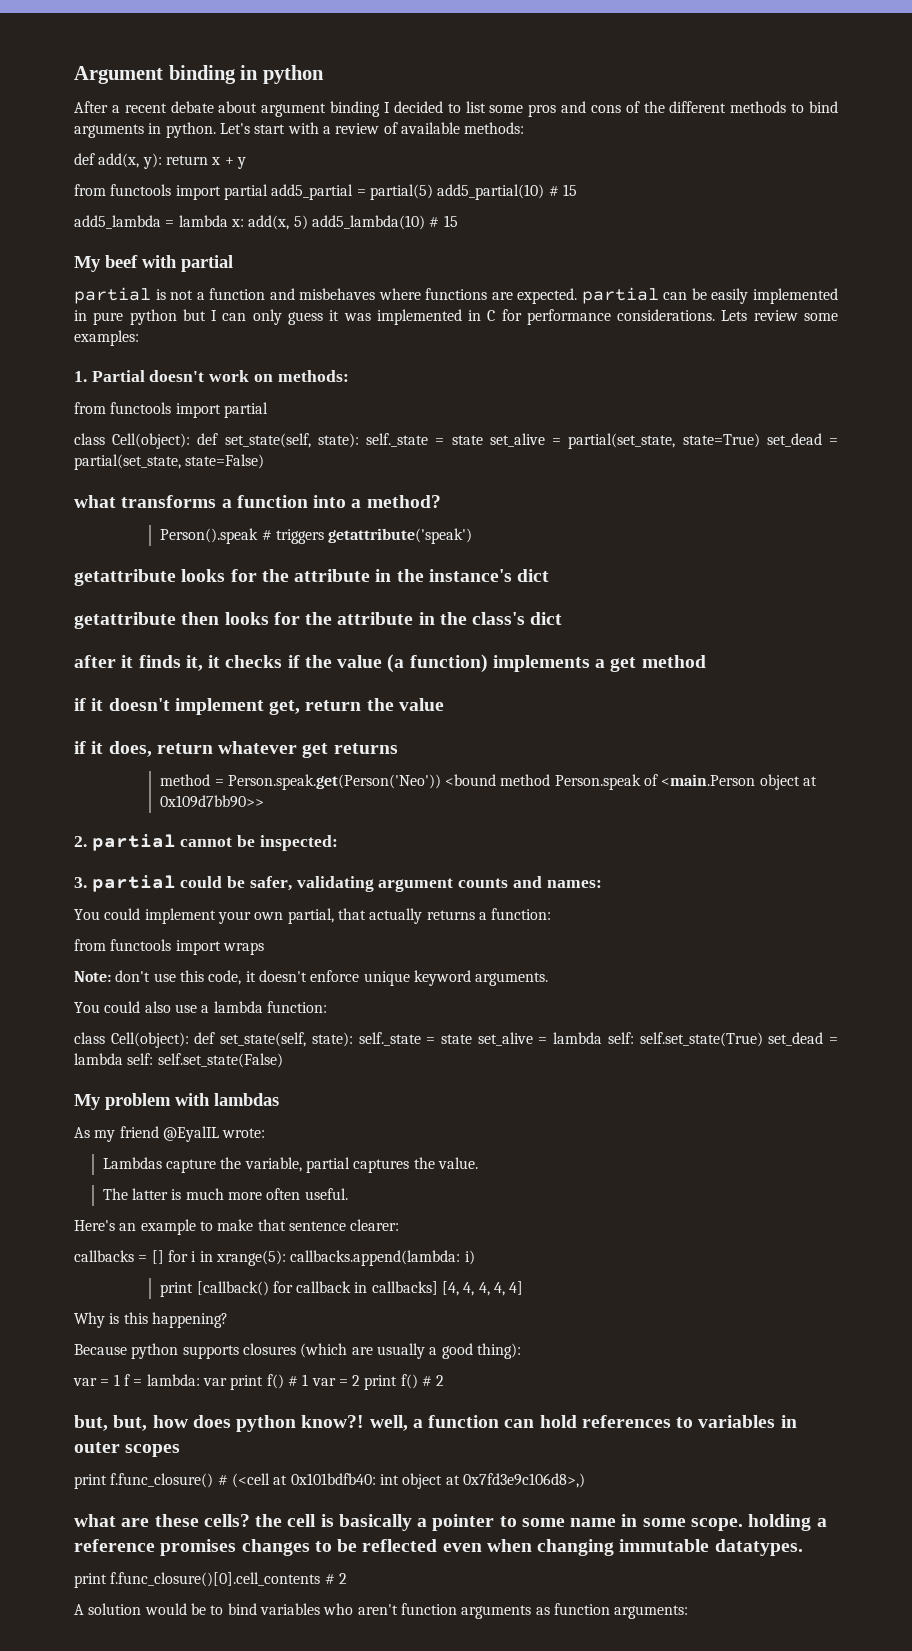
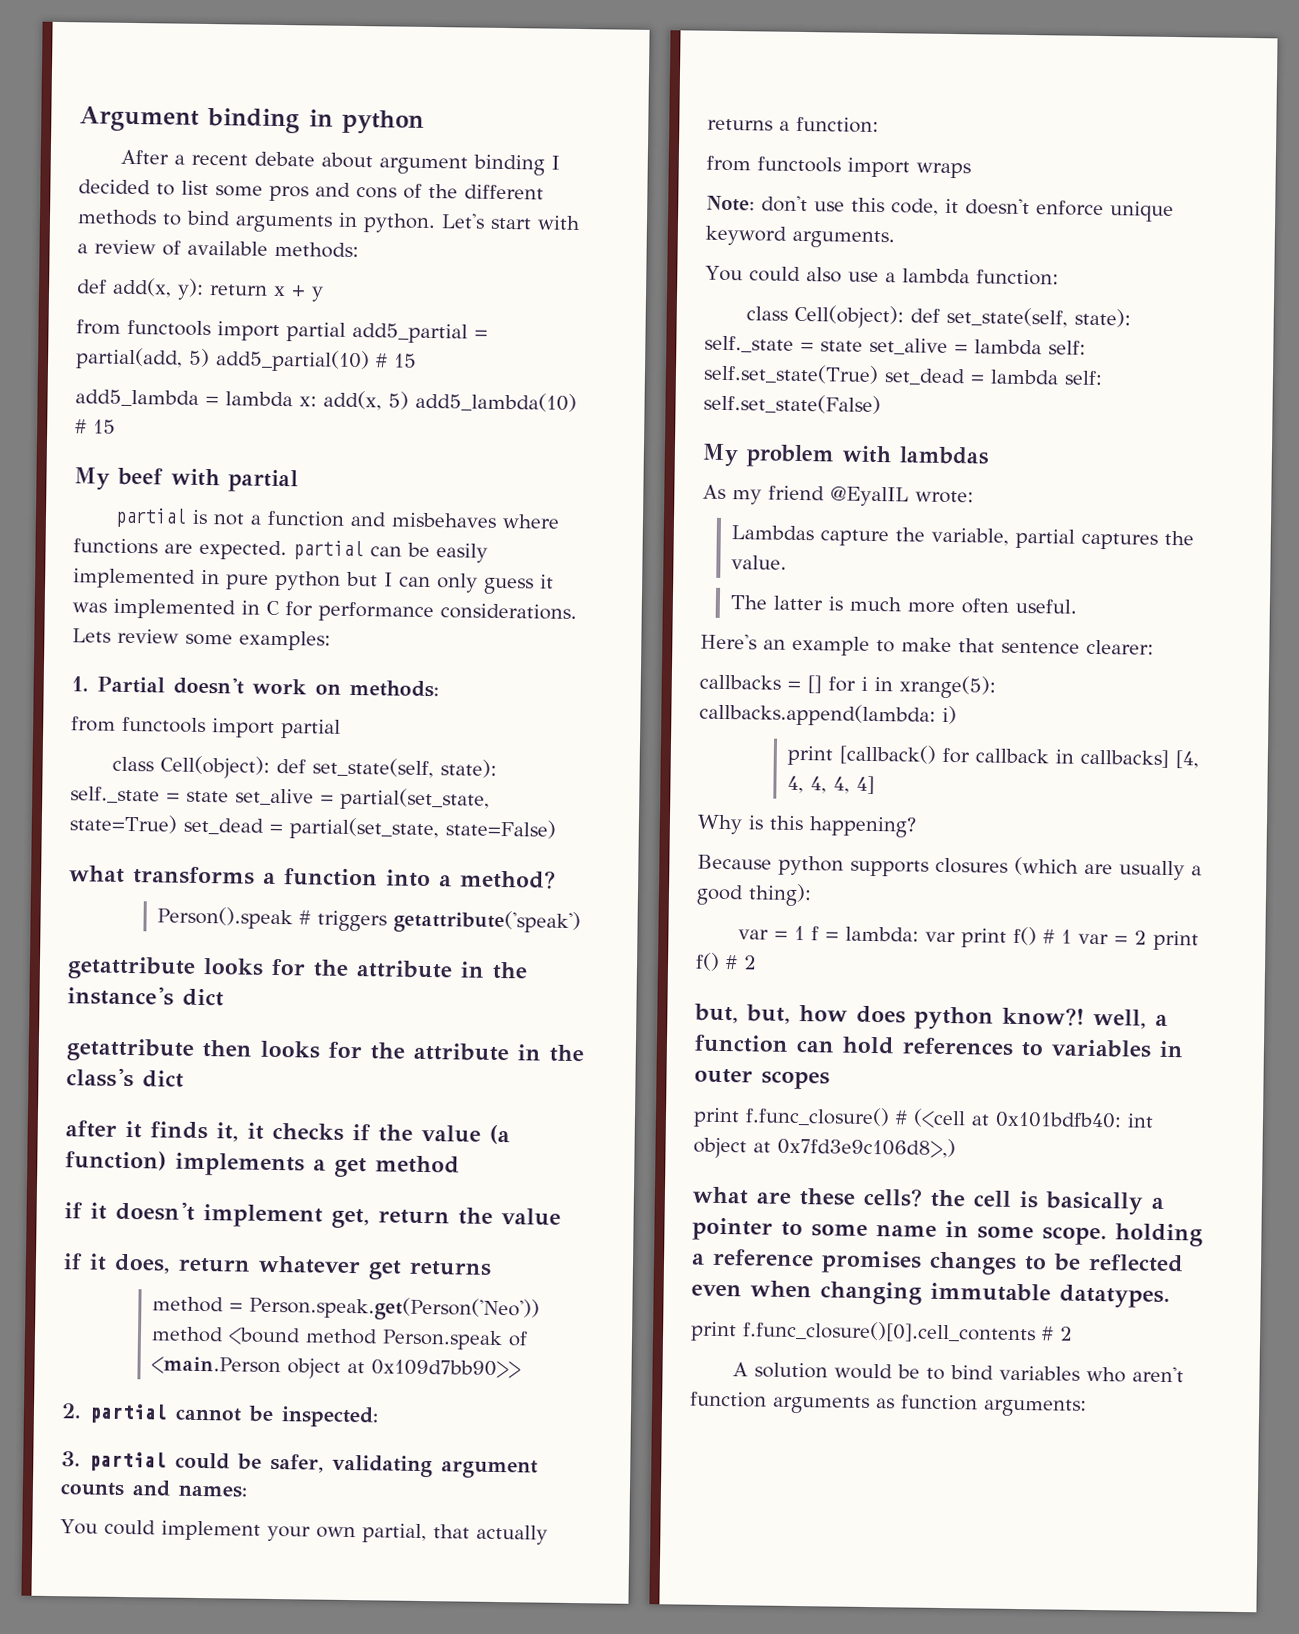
[369,184,433,200] partial(5) -> [75,347,210,370] partial(add, 5)
(441, 782) none -> [151,1326,225,1343] method

